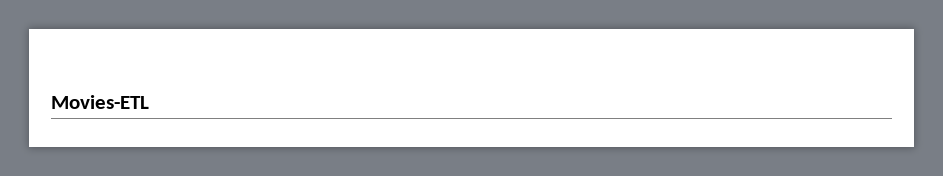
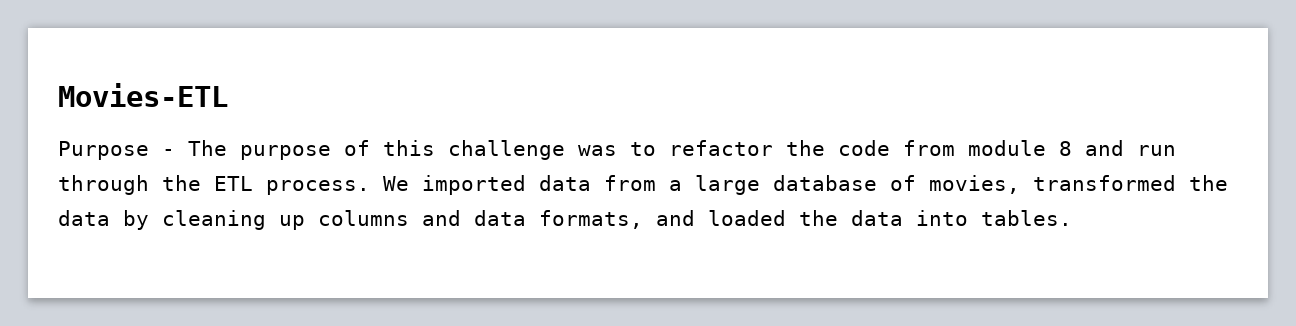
(149, 102) none -> [58,140,1176,160] [58,175,1228,195] [58,210,1072,230] // Purpose - The purpose of this challenge was to refactor the code from module 8 and run through the ETL process. We imported data from a large database of movies, transformed the data by cleaning up columns and data formats, and loaded the data into tables.

